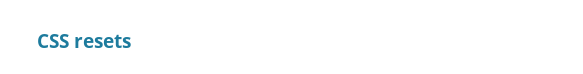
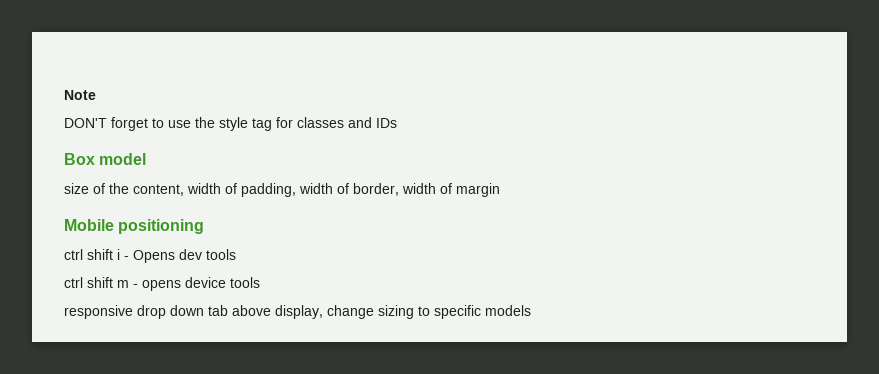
[37,34,132,48] CSS resets -> [64,90,96,100] [64,117,397,131] [64,153,147,165] [64,183,500,197] [64,219,205,234] [64,249,236,263] [64,277,260,291] [64,305,531,319] Note // DON'T forget to use the style tag for classes and IDs // Box model // size of the content, width of padding, width of border, width of margin // Mobile positioning // ctrl shift i - Opens dev tools // ctrl shift m - opens device tools // responsive drop down tab above display, change sizing to specific models

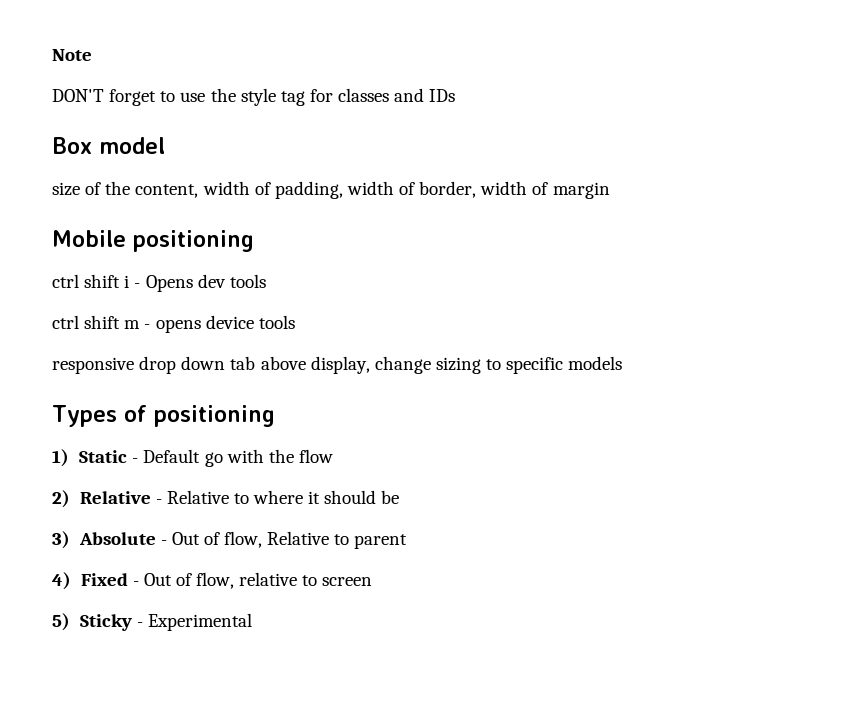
(531, 310) none -> [52,405,275,427] [52,449,333,467] [52,490,400,508] [52,531,408,549] [52,572,373,590] [52,613,252,631] // Types of positioning // 1) Static - Default go with the flow // 2) Relative - Relative to where it should be // 3) Absolute - Out of flow, Relative to parent // 4) Fixed - Out of flow, relative to screen // 5) Sticky - Experimental

